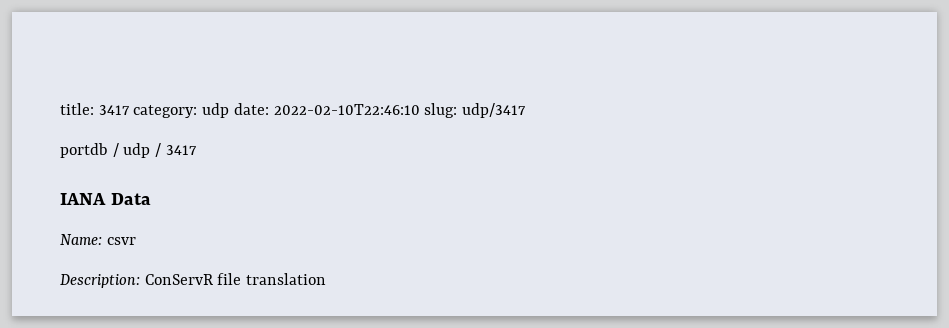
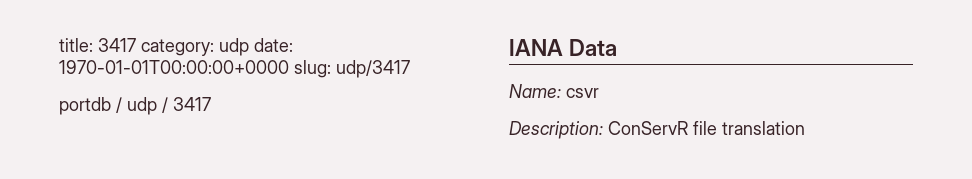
[273,104,420,115] 2022-02-10T22:46:10 -> [59,60,289,74] 1970-01-01T00:00:00+0000

